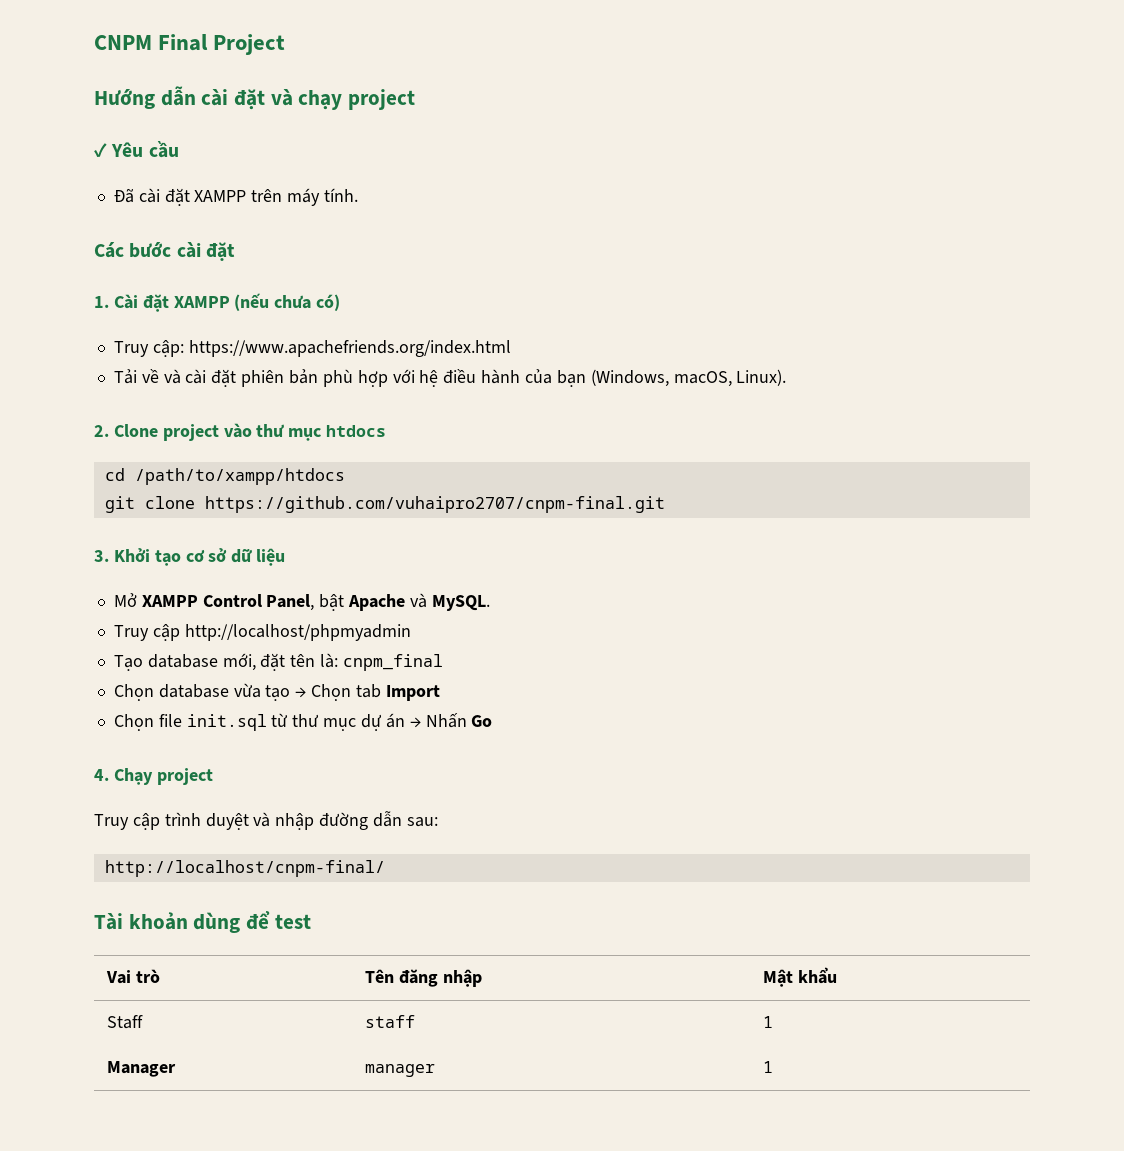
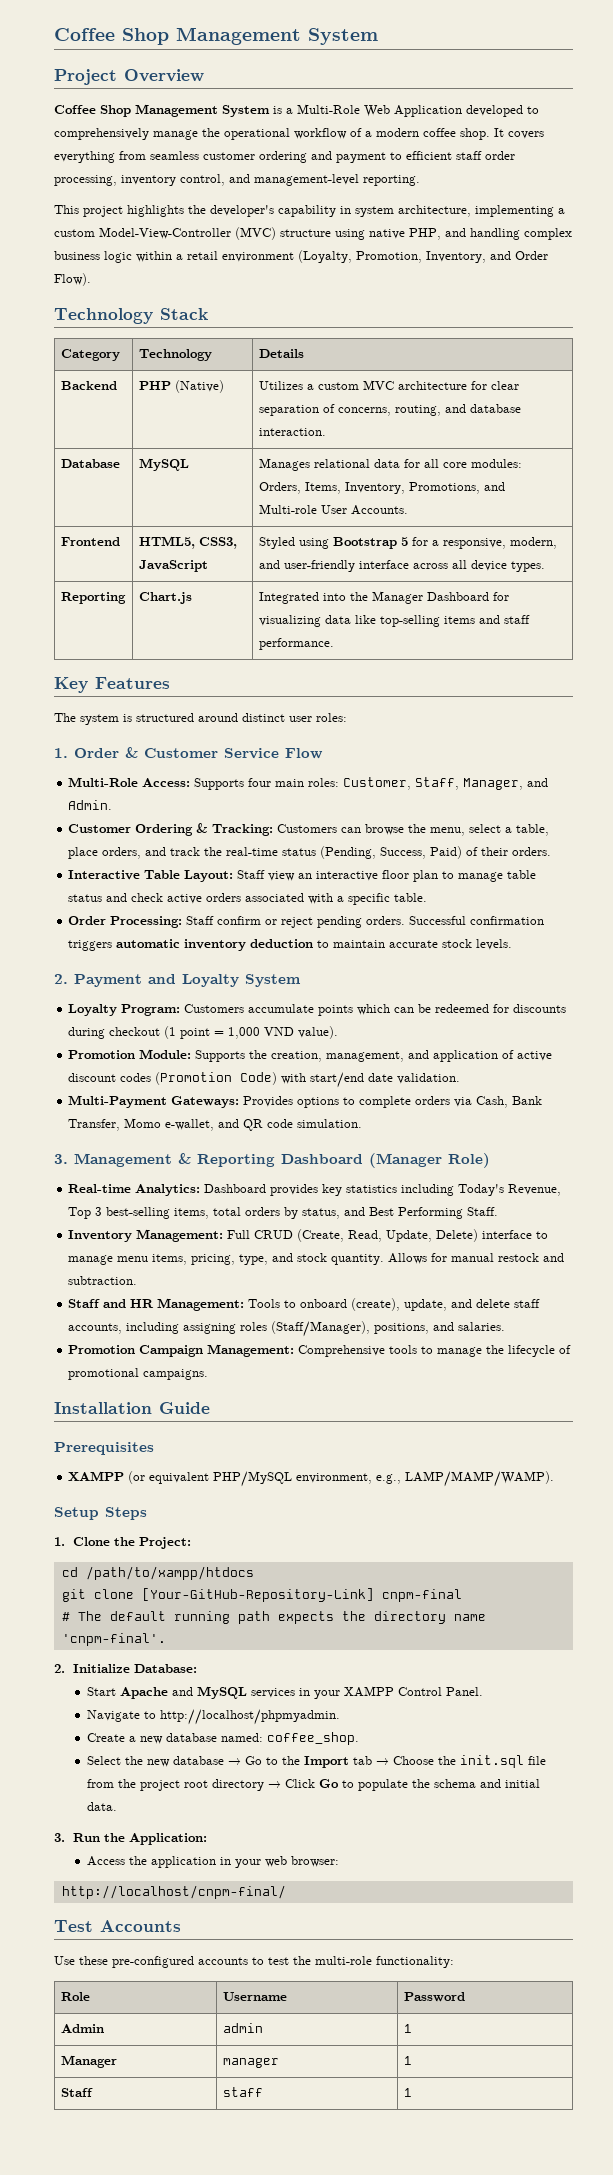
[94,34,286,55] [94,86,416,110] [94,141,179,158] [113,188,358,206] [94,242,235,262] [94,293,341,312] [113,340,511,357] [113,369,787,387] [94,423,387,441] [104,468,345,485] [104,496,665,513] [94,548,286,566] [113,593,490,611] [113,624,411,641] [113,653,443,671] [113,683,440,701] [113,713,493,731] [94,768,213,785] [94,811,438,830] [104,860,385,877] [94,911,311,933] [105,969,160,984] [364,969,482,987] [762,967,837,987] [106,1015,143,1029] [364,1015,415,1028] CNPM Final Project // Hướng dẫn cài đặt và chạy project // ✓ Yêu cầu // Đã cài đặt XAMPP trên máy tính. // Các bước cài đặt // 1. Cài đặt XAMPP (nếu chưa có) // Truy cập: https://www.apachefriends.org/index.html // Tải về và cài đặt phiên bản phù hợp với hệ điều hành của bạn (Windows, macOS, Linux). // 2. Clone project vào thư mục htdocs // cd /path/to/xampp/htdocs // git clone https://github.com/vuhaipro2707/cnpm-final.git // 3. Khởi tạo cơ sở dữ liệu // Mở XAMPP Control Panel, bật Apache và MySQL. // Truy cập http://localhost/phpmyadmin // Tạo database mới, đặt tên là: cnpm_final // Chọn database vừa tạo → Chọn tab Import // Chọn file init.sql từ thư mục dự án → Nhấn Go // 4. Chạy project // Truy cập trình duyệt và nhập đường dẫn sau: // http://localhost/cnpm-final/ // Tài khoản dùng để test // Vai trò | Tên đăng nhập | Mật khẩu // Staff | staff -> [54,27,378,45] [54,69,204,85] [54,104,539,117] [54,128,544,140] [54,151,515,163] [54,174,420,186] [54,205,565,217] [54,227,572,240] [54,250,548,263] [54,273,91,286] [54,308,208,324] [60,349,120,361] [138,349,212,361] [258,349,304,358] [60,381,117,390] [138,380,224,393] [258,380,519,390] [258,404,521,416] [258,428,326,436] [60,459,120,468] [138,458,189,471] [258,458,522,471] [258,482,505,494] [258,504,408,515] [60,537,120,546] [138,536,237,549] [138,560,208,572] [258,537,557,549] [258,560,545,572] [60,592,126,604] [138,592,192,604] [258,591,509,604] [258,615,530,627] [258,638,334,650] [54,677,170,693] [54,713,347,725] [54,747,323,759] [68,777,549,790] [68,800,113,810] [68,823,550,836] [68,846,552,859] [68,870,537,882] [68,893,428,905] [68,916,545,928] [68,939,513,951] [54,974,301,987] [68,1004,567,1016] [68,1026,339,1039] [68,1049,553,1062] [68,1072,461,1088] [68,1095,543,1108] [68,1118,363,1131] [54,1153,490,1168] [68,1184,562,1196] [68,1207,499,1219] [68,1229,549,1242] [68,1253,565,1265] [68,1276,138,1285] [68,1298,541,1311] [68,1321,506,1337] [68,1344,572,1357] [68,1368,209,1380] [54,1402,210,1414] [54,1442,154,1455] [68,1471,555,1487] [54,1507,147,1520] [54,1537,191,1549] [61,1566,254,1580] [61,1588,462,1602] [61,1611,486,1624] [61,1633,166,1646] [54,1664,197,1673] [86,1686,483,1699] [86,1709,340,1725] [86,1732,359,1745] [86,1755,546,1768] [86,1779,540,1791] [86,1802,117,1811] [54,1833,207,1845] [86,1856,339,1868] [61,1885,286,1899] [54,1920,181,1932] [54,1956,454,1968] [60,1992,90,2001] [222,1992,287,2001] [403,1992,465,2002] [60,2024,104,2033] [222,2023,263,2033] Coffee Shop Management System // Project Overview // Coffee Shop Management System is a Multi-Role Web Application developed to comprehensively manage the operational workflow of a modern coffee shop. It covers everything from seamless customer ordering and payment to efficient staff order processing, inventory control, and management-level reporting. // This project highlights the developer's capability in system architecture, implementing a custom Model-View-Controller (MVC) structure using native PHP, and handling complex business logic within a retail environment (Loyalty, Promotion, Inventory, and Order Flow). // Technology Stack // Category | Technology | Details // Backend | PHP (Native) | Utilizes a custom MVC architecture for clear separation of concerns, routing, and database interaction. // Database | MySQL | Manages relational data for all core modules: Orders, Items, Inventory, Promotions, and Multi-role User Accounts. // Frontend | HTML5, CSS3, JavaScript | Styled using Bootstrap 5 for a responsive, modern, and user-friendly interface across all device types. // Reporting | Chart.js | Integrated into the Manager Dashboard for visualizing data like top-selling items and staff performance. // Key Features // The system is structured around distinct user roles: // 1. Order & Customer Service Flow // Multi-Role Access: Supports four main roles: Customer, Staff, Manager, and Admin. // Customer Ordering & Tracking: Customers can browse the menu, select a table, place orders, and track the real-time status (Pending, Success, Paid) of their orders. // Interactive Table Layout: Staff view an interactive floor plan to manage table status and check active orders associated with a specific table. // Order Processing: Staff confirm or reject pending orders. Successful confirmation triggers automatic inventory deduction to maintain accurate stock levels. // 2. Payment and Loyalty System // Loyalty Program: Customers accumulate points which can be redeemed for discounts during checkout (1 point = 1,000 VND value). // Promotion Module: Supports the creation, management, and application of active discount codes (Promotion Code) with start/end date validation. // Multi-Payment Gateways: Provides options to complete orders via Cash, Bank Transfer, Momo e-wallet, and QR code simulation. // 3. Management & Reporting Dashboard (Manager Role) // Real-time Analytics: Dashboard provides key statistics including Today's Revenue, Top 3 best-selling items, total orders by status, and Best Performing Staff. // Inventory Management: Full CRUD (Create, Read, Update, Delete) interface to manage menu items, pricing, type, and stock quantity. Allows for manual restock and subtraction. // Staff and HR Management: Tools to onboard (create), update, and delete staff accounts, including assigning roles (Staff/Manager), positions, and salaries. // Promotion Campaign Management: Comprehensive tools to manage the lifecycle of promotional campaigns. // Installation Guide // Prerequisites // XAMPP (or equivalent PHP/MySQL environment, e.g., LAMP/MAMP/WAMP). // Setup Steps // 1. Clone the Project: // cd /path/to/xampp/htdocs // git clone [Your-GitHub-Repository-Link] cnpm-final // # The default running path expects the directory name 'cnpm-final'. // 2. Initialize Database: // Start Apache and MySQL services in your XAMPP Control Panel. // Navigate to http://localhost/phpmyadmin. // Create a new database named: coffee_shop. // Select the new database → Go to the Import tab → Choose the init.sql file from the project root directory → Click Go to populate the schema and initial data. // 3. Run the Application: // Access the application in your web browser: // http://localhost/cnpm-final/ // Test Accounts // Use these pre-configured accounts to test the multi-role functionality: // Role | Username | Password // Admin | admin
(773, 1067) none -> [60,2088,93,2097] [222,2087,263,2097] [403,2088,412,2097] // Staff | staff | 1

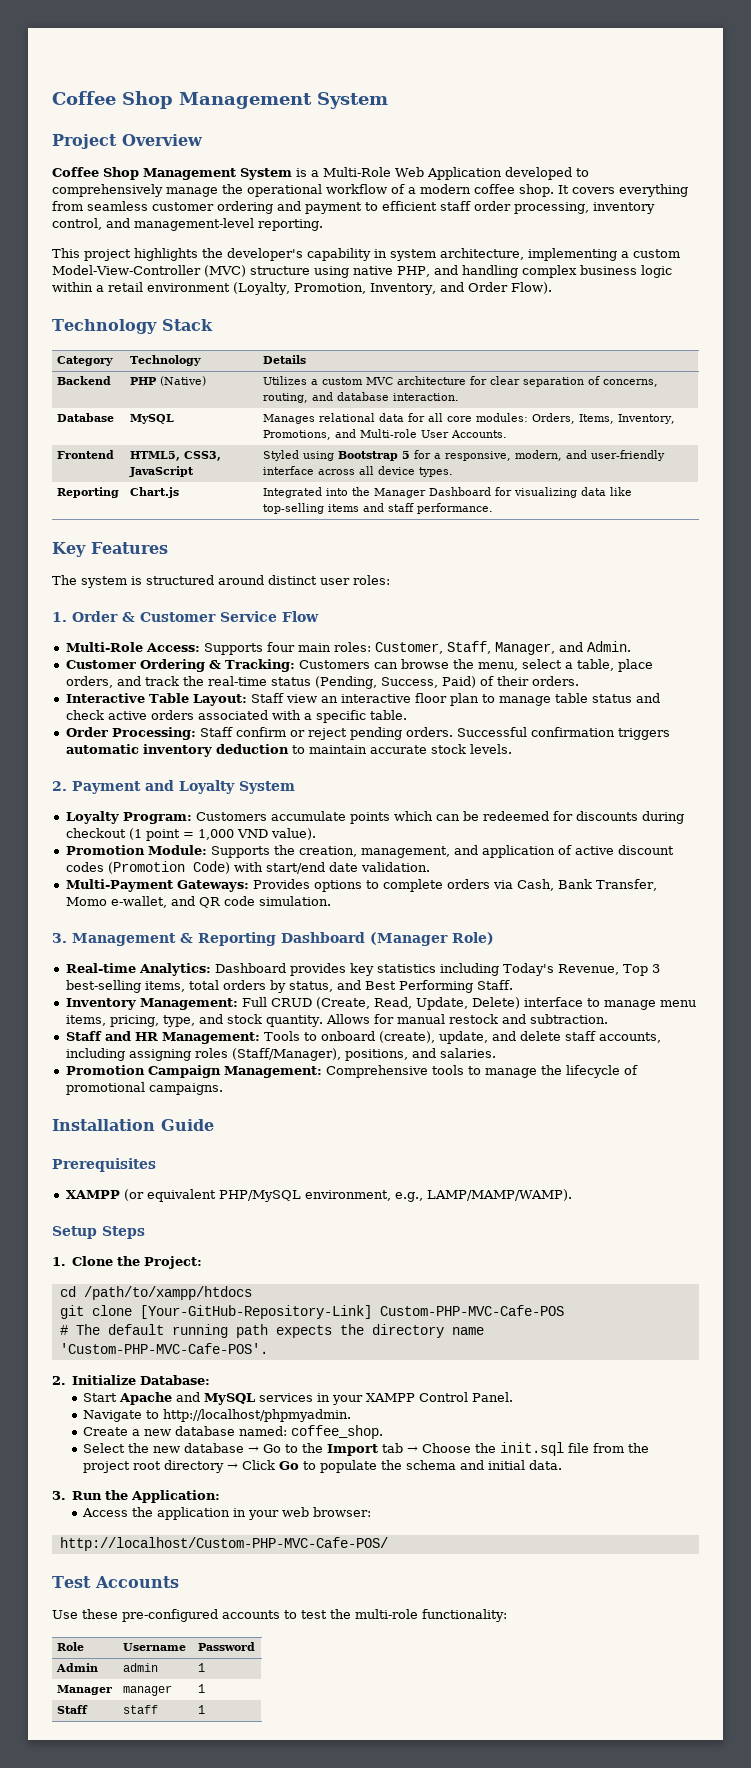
[381,1589,462,1602] cnpm-final -> [379,1305,564,1316] Custom-PHP-MVC-Cafe-POS
[61,1633,166,1646] 'cnpm-final'. -> [59,1343,268,1354] 'Custom-PHP-MVC-Cafe-POS'.
[61,1885,286,1899] http://localhost/cnpm-final/ -> [59,1537,388,1551] http://localhost/Custom-PHP-MVC-Cafe-POS/

